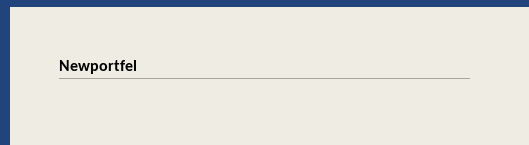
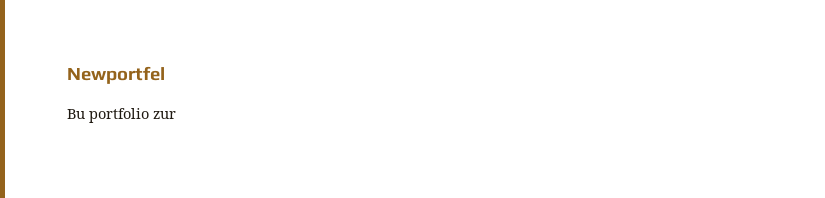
(137, 67) none -> [67,108,176,123] // Bu portfolio zur

